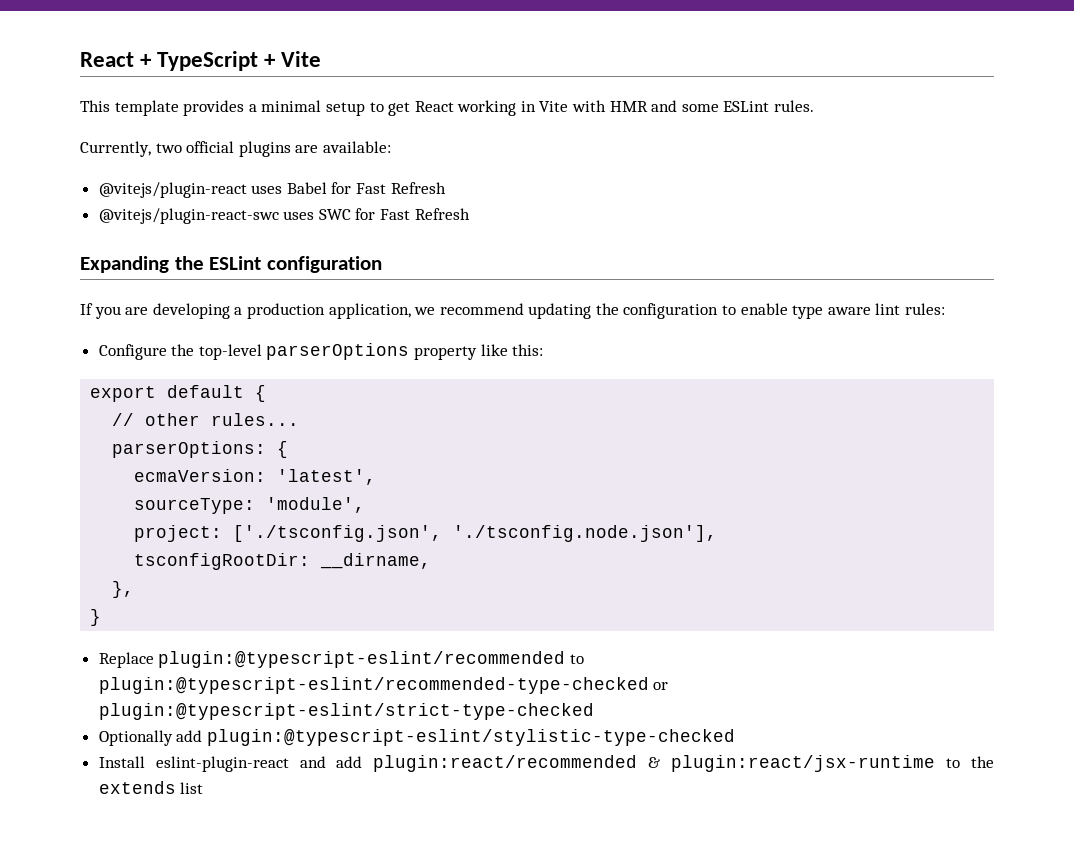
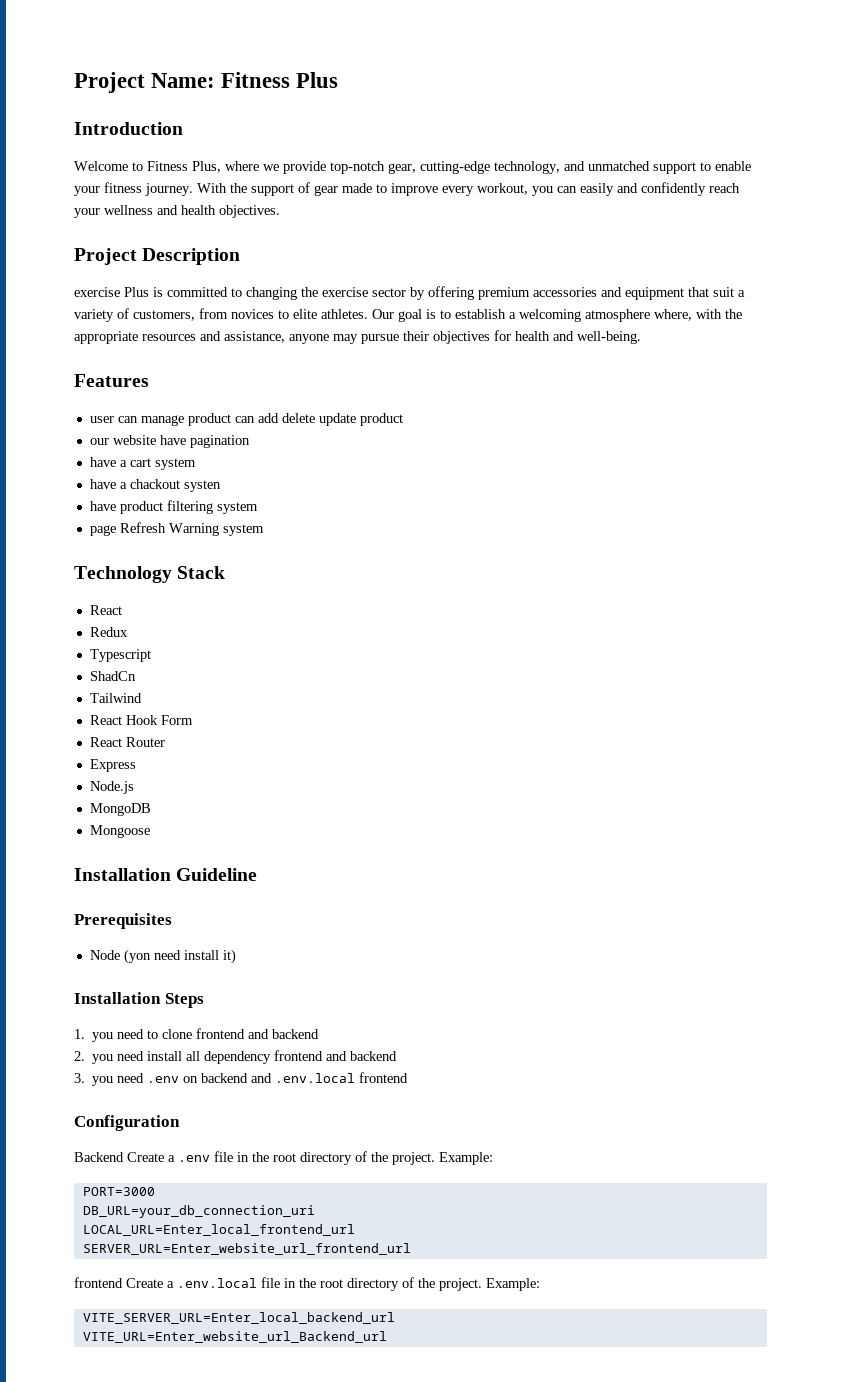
[80,51,322,71] [80,100,815,116] [80,141,391,157] [98,182,446,198] [98,208,470,224] [80,256,382,273] [80,303,946,319] [98,343,544,360] [90,385,267,402] [112,413,300,426] [112,441,289,458] [134,469,377,485] [134,497,366,514] [134,525,718,542] [134,553,432,570] [112,581,135,598] [90,609,102,626] [98,651,584,668] [98,677,669,694] [98,703,594,720] [98,729,735,746] [98,755,995,772] [98,781,204,794] React + TypeScript + Vite // This template provides a minimal setup to get React working in Vite with HMR and some ESLint rules. // Currently, two official plugins are available: // @vitejs/plugin-react uses Babel for Fast Refresh // @vitejs/plugin-react-swc uses SWC for Fast Refresh // Expanding the ESLint configuration // If you are developing a production application, we recommend updating the configuration to enable type aware lint rules: // Configure the top-level parserOptions property like this: // export default { // // other rules... // parserOptions: { // ecmaVersion: 'latest', // sourceType: 'module', // project: ['./tsconfig.json', './tsconfig.node.json'], // tsconfigRootDir: __dirname, // }, // } // Replace plugin:@typescript-eslint/recommended to plugin:@typescript-eslint/recommended-type-checked or plugin:@typescript-eslint/strict-type-checked // Optionally add plugin:@typescript-eslint/stylistic-type-checked // Install eslint-plugin-react and add plugin:react/recommended & plugin:react/jsx-runtime to the extends list -> [74,72,339,93] [74,122,183,135] [74,161,751,174] [74,182,740,196] [74,205,280,218] [74,248,241,265] [74,286,745,300] [74,308,742,322] [74,330,641,344] [74,374,149,387] [89,413,403,426] [89,435,250,448] [89,457,196,470] [89,479,221,492] [89,500,258,514] [89,522,264,536] [74,566,226,583] [89,605,122,615] [89,627,128,637] [89,649,151,662] [89,671,136,681] [89,693,142,703] [89,715,193,725] [89,737,165,747] [89,759,136,772] [89,781,134,794] [89,803,151,816] [89,825,150,838] [74,868,258,881] [74,913,172,929] [89,949,236,964] [74,992,204,1008] [74,1028,320,1042] [74,1050,398,1064] [74,1072,409,1086] [74,1115,180,1131] [74,1151,493,1165] [82,1187,155,1196] [82,1205,315,1218] [82,1224,355,1236] [82,1243,411,1255] [74,1277,540,1291] [82,1312,395,1324] [82,1331,387,1343] Project Name: Fitness Plus // Introduction // Welcome to Fitness Plus, where we provide top-notch gear, cutting-edge technology, and unmatched support to enable your fitness journey. With the support of gear made to improve every workout, you can easily and confidently reach your wellness and health objectives. // Project Description // exercise Plus is committed to changing the exercise sector by offering premium accessories and equipment that suit a variety of customers, from novices to elite athletes. Our goal is to establish a welcoming atmosphere where, with the appropriate resources and assistance, anyone may pursue their objectives for health and well-being. // Features // user can manage product can add delete update product // our website have pagination // have a cart system // have a chackout systen // have product filtering system // page Refresh Warning system // Technology Stack // React // Redux // Typescript // ShadCn // Tailwind // React Hook Form // React Router // Express // Node.js // MongoDB // Mongoose // Installation Guideline // Prerequisites // Node (yon need install it) // Installation Steps // 1. you need to clone frontend and backend // 2. you need install all dependency frontend and backend // 3. you need .env on backend and .env.local frontend // Configuration // Backend Create a .env file in the root directory of the project. Example: // PORT=3000 // DB_URL=your_db_connection_uri // LOCAL_URL=Enter_local_frontend_url // SERVER_URL=Enter_website_url_frontend_url // frontend Create a .env.local file in the root directory of the project. Example: // VITE_SERVER_URL=Enter_local_backend_url // VITE_URL=Enter_website_url_Backend_url

